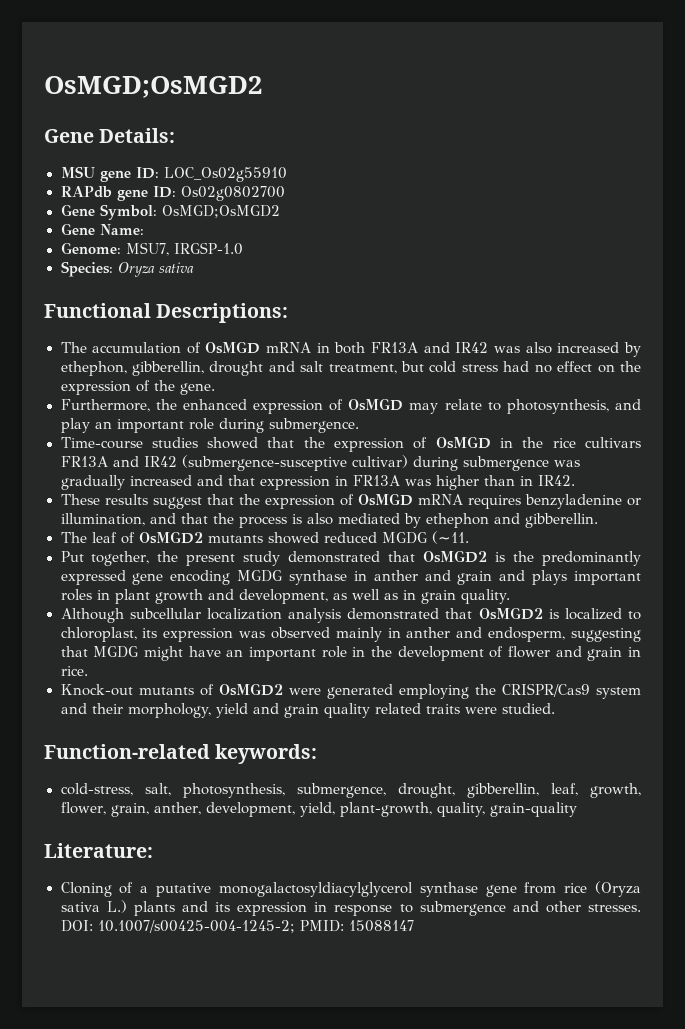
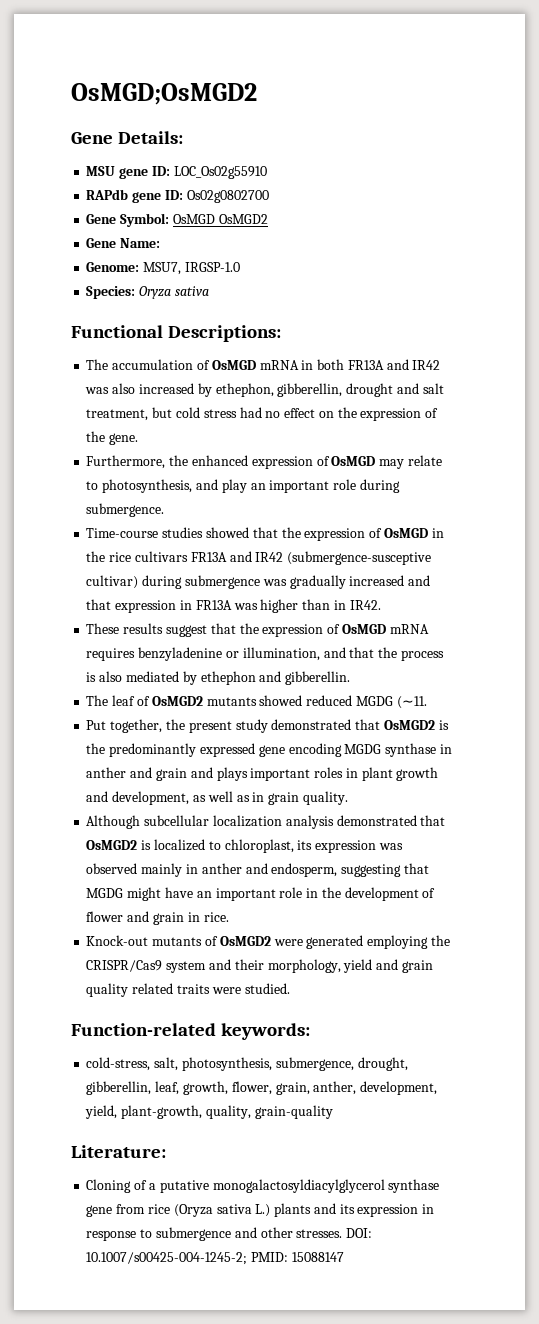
[161,205,280,218] OsMGD;OsMGD2 -> [172,214,268,224] OsMGD OsMGD2

